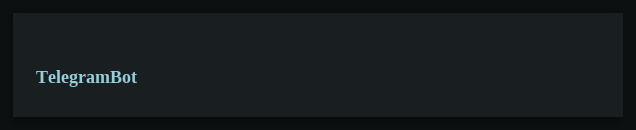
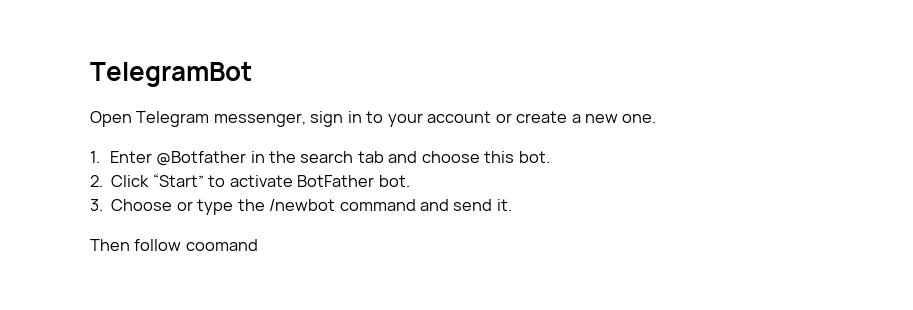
(137, 78) none -> [90,111,657,127] [90,151,550,166] [90,174,410,187] [90,199,512,215] [90,239,258,251] // Open Telegram messenger, sign in to your account or create a new one. // 1. Enter @Botfather in the search tab and choose this bot. // 2. Click “Start” to activate BotFather bot. // 3. Choose or type the /newbot command and send it. // Then follow coomand

